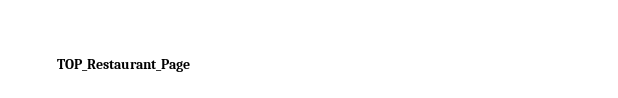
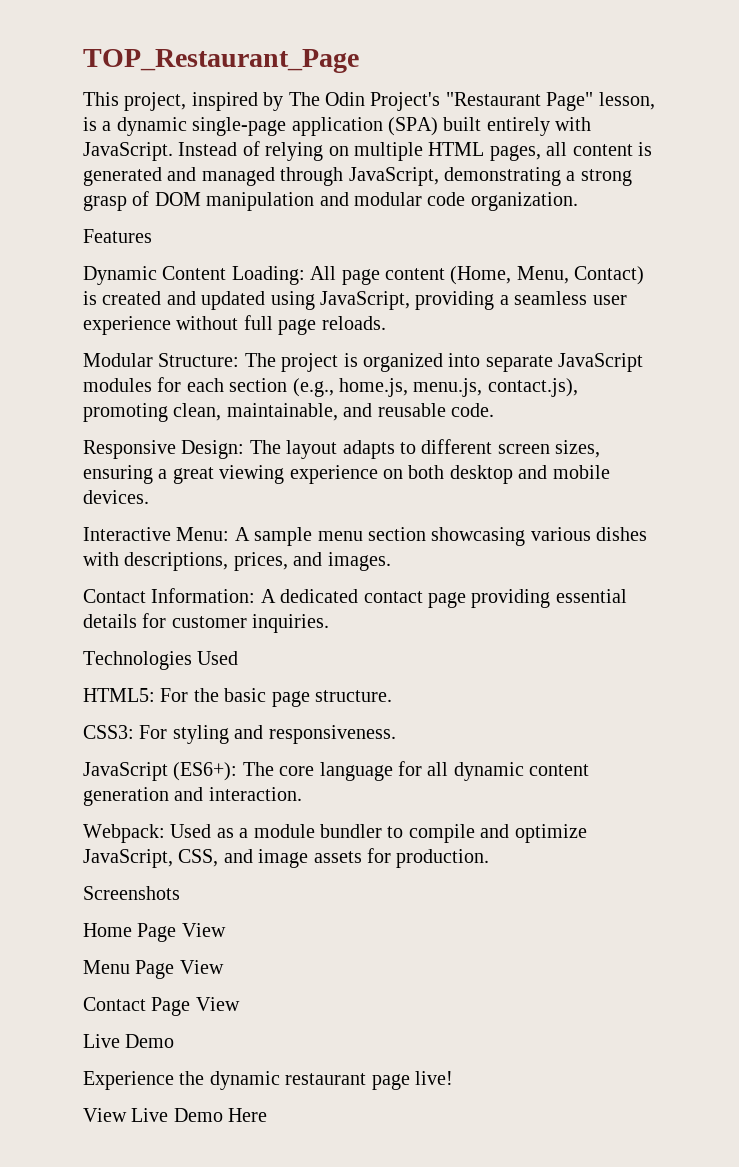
(190, 65) none -> [83,92,655,111] [83,117,592,136] [83,141,652,161] [83,167,632,186] [83,191,578,211] [83,229,152,243] [83,266,645,285] [83,291,627,310] [83,315,386,335] [83,353,644,372] [83,377,578,397] [83,403,494,422] [83,439,601,459] [83,465,610,484] [83,490,149,504] [83,527,648,546] [83,552,391,571] [83,588,627,608] [83,613,330,633] [83,651,239,670] [83,688,392,707] [83,725,396,744] [83,761,590,781] [83,787,302,806] [83,824,587,843] [83,848,490,868] [83,886,180,900] [83,923,226,942] [83,960,224,979] [83,997,240,1016] [83,1034,175,1048] [83,1071,453,1090] [83,1108,268,1122] // This project, inspired by The Odin Project's "Restaurant Page" lesson, is a dynamic single-page application (SPA) built entirely with JavaScript. Instead of relying on multiple HTML pages, all content is generated and managed through JavaScript, demonstrating a strong grasp of DOM manipulation and modular code organization. // Features // Dynamic Content Loading: All page content (Home, Menu, Contact) is created and updated using JavaScript, providing a seamless user experience without full page reloads. // Modular Structure: The project is organized into separate JavaScript modules for each section (e.g., home.js, menu.js, contact.js), promoting clean, maintainable, and reusable code. // Responsive Design: The layout adapts to different screen sizes, ensuring a great viewing experience on both desktop and mobile devices. // Interactive Menu: A sample menu section showcasing various dishes with descriptions, prices, and images. // Contact Information: A dedicated contact page providing essential details for customer inquiries. // Technologies Used // HTML5: For the basic page structure. // CSS3: For styling and responsiveness. // JavaScript (ES6+): The core language for all dynamic content generation and interaction. // Webpack: Used as a module bundler to compile and optimize JavaScript, CSS, and image assets for production. // Screenshots // Home Page View // Menu Page View // Contact Page View // Live Demo // Experience the dynamic restaurant page live! // View Live Demo Here

